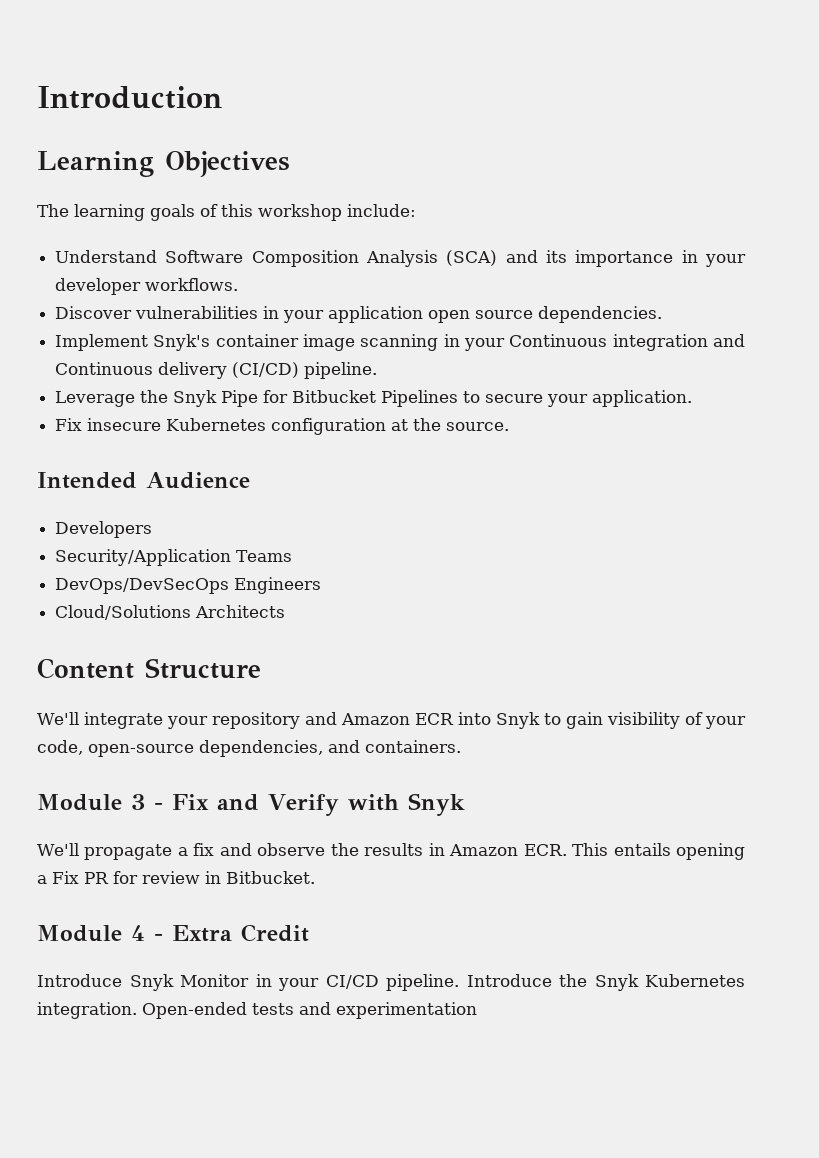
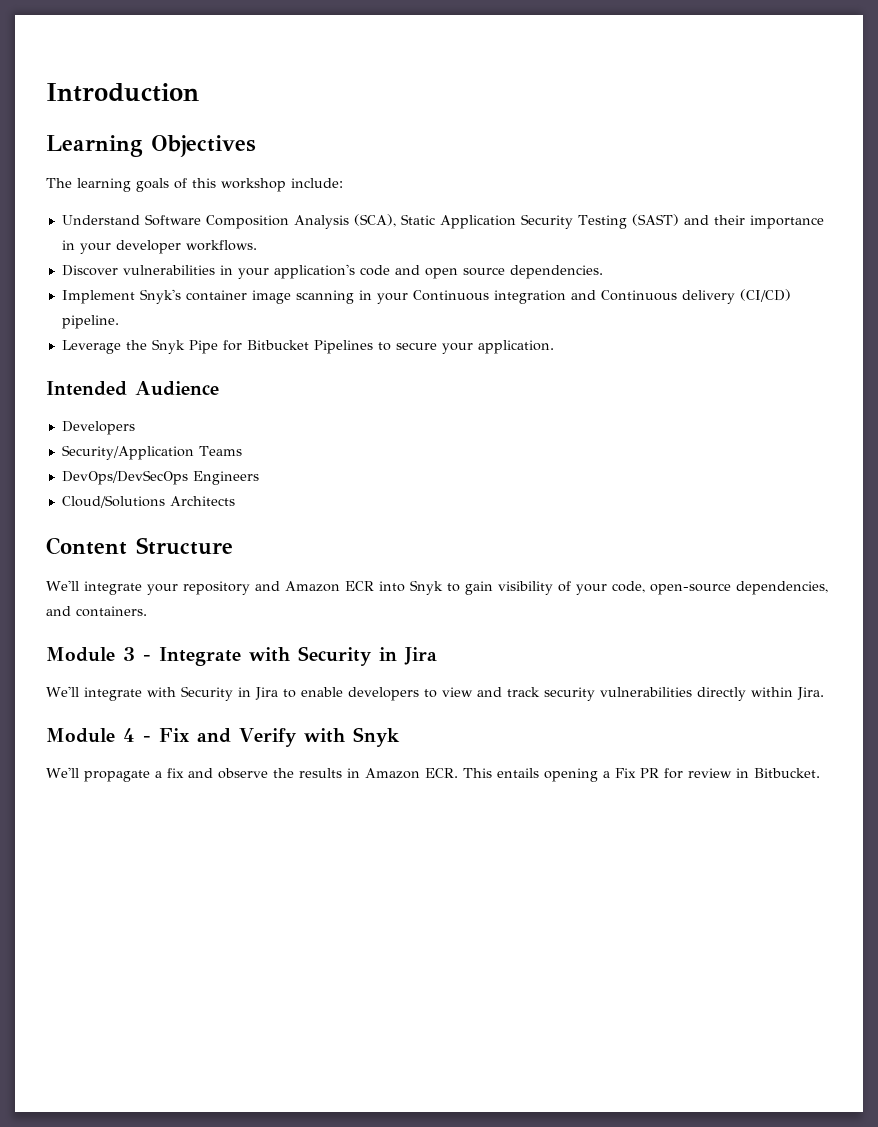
[446,250,568,266] (SCA) and its -> [353,214,745,229] (SCA), Static Application Security Testing (SAST) and their
[328,306,424,323] application -> [273,264,420,279] application's code and
[55,418,510,435] // Fix insecure Kubernetes configuration at the source. -> (554, 347) none
(163, 806) none -> [159,646,437,666] [46,686,824,701] [46,728,151,743] Integrate with Security in Jira // We'll integrate with Security in Jira to enable developers to view and track security vulnerabilities directly within Jira. // Module 4 -
[37,924,309,942] [37,974,745,991] [37,1002,477,1019] // Module 4 - Extra Credit // Introduce Snyk Monitor in your CI/CD pipeline. Introduce the Snyk Kubernetes integration. Open-ended tests and experimentation -> (820, 773) none

